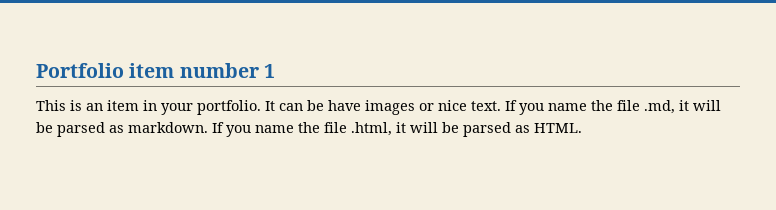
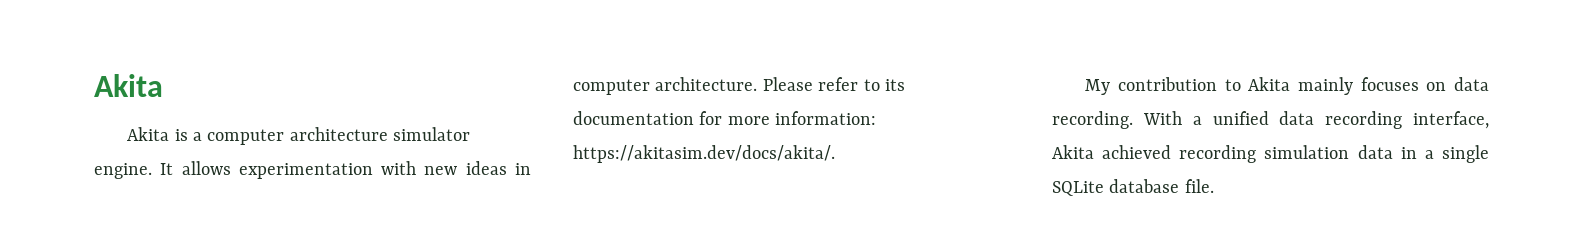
[36,63,275,78] [36,100,721,115] [36,122,582,137] Portfolio item number 1 // This is an item in your portfolio. It can be have images or nice text. If you name the file .md, it will be parsed as markdown. If you name the file .html, it will be parsed as HTML. -> [94,74,163,97] [127,127,471,145] [94,161,531,179] [573,77,905,95] [573,111,877,125] [573,145,835,163] [1085,77,1489,95] [1052,111,1489,129] [1052,145,1489,163] [1052,179,1214,196] Akita // Akita is a computer architecture simulator engine. It allows experimentation with new ideas in computer architecture. Please refer to its documentation for more information: https://akitasim.dev/docs/akita/. // My contribution to Akita mainly focuses on data recording. With a unified data recording interface, Akita achieved recording simulation data in a single SQLite database file.

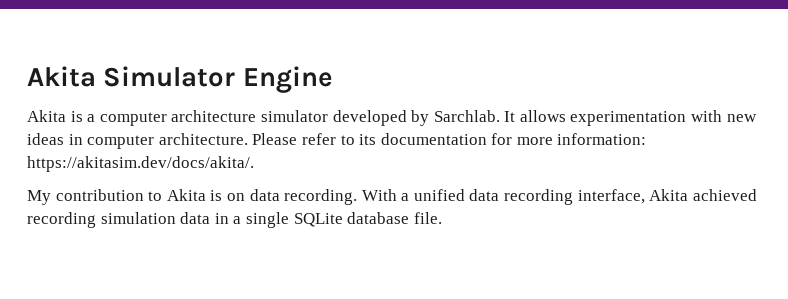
[94,74,163,97] Akita -> [27,66,333,93] Akita Simulator Engine
[94,163,152,179] engine. -> [332,110,500,126] developed by Sarchlab.
[1297,77,1419,95] mainly focuses -> [210,190,223,201] is

